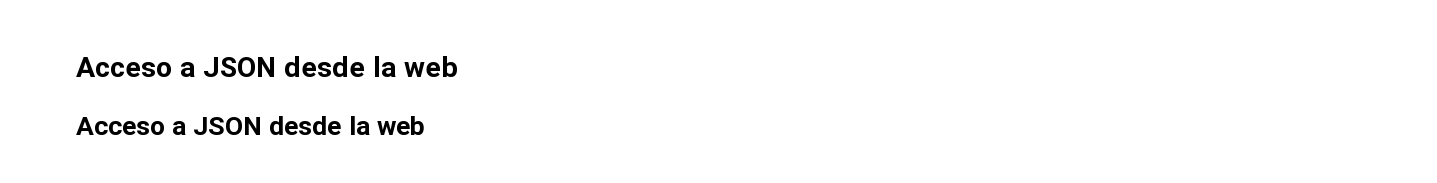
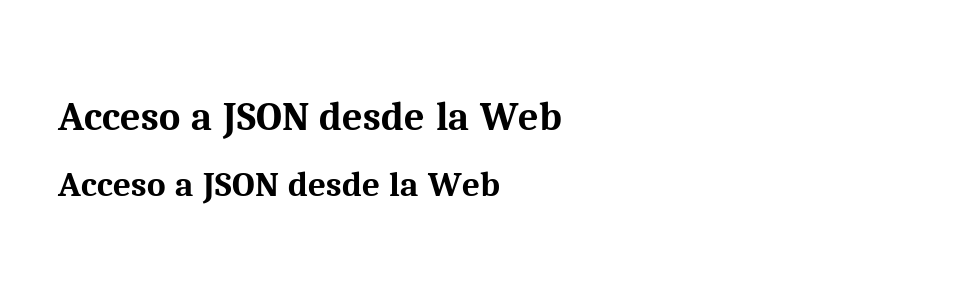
[76,56,459,77] [76,116,425,135] Acceso a JSON desde la web // Acceso a JSON desde la web -> [57,101,562,139] [57,171,500,204] Acceso a JSON desde la Web // Acceso a JSON desde la Web

